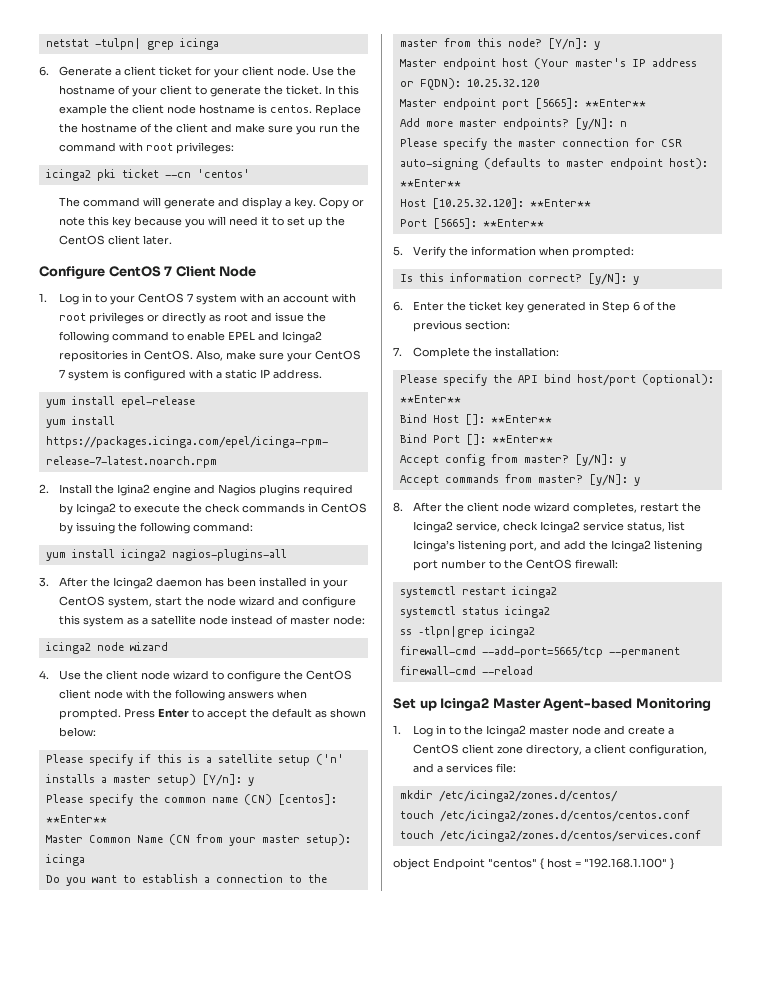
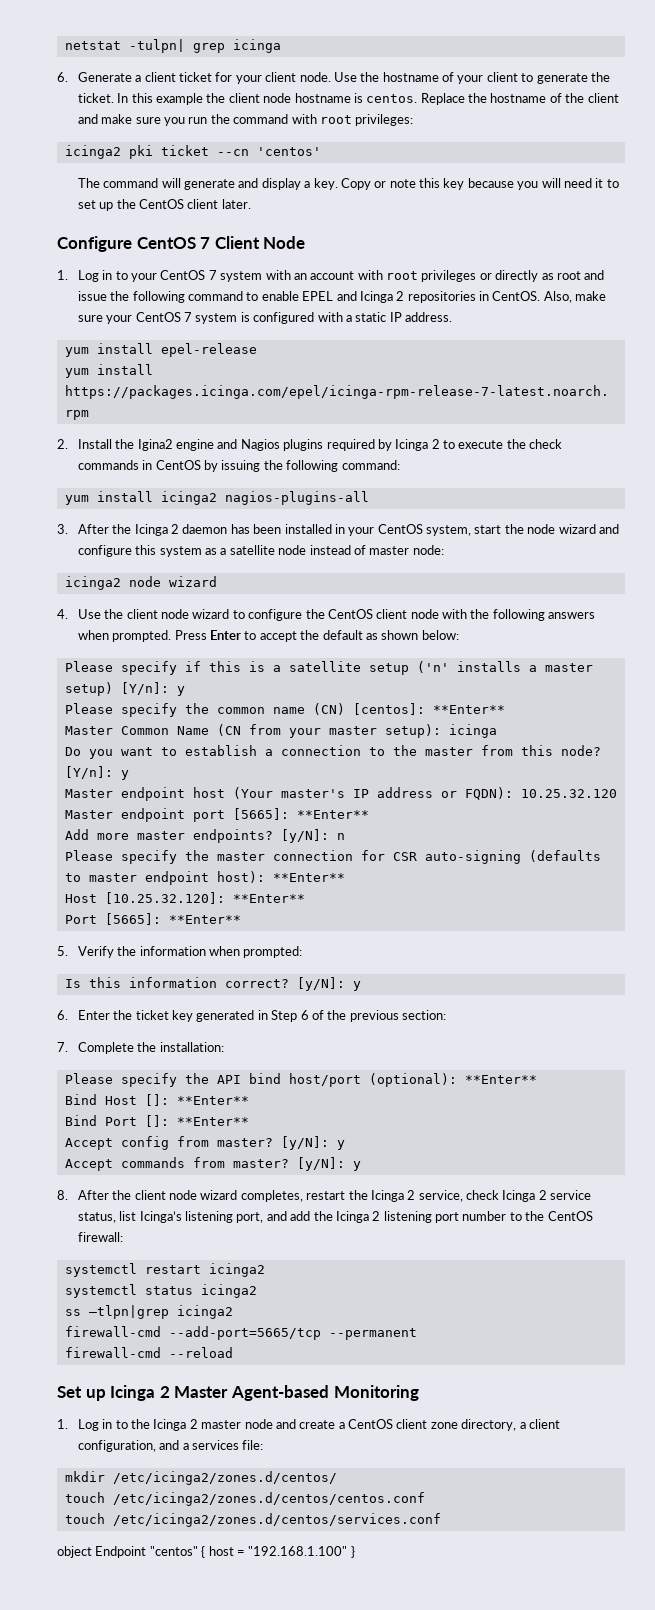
[282,331,323,343] Icinga2 -> [359,291,405,303] Icinga 2
[76,503,117,515] Icinga2 -> [395,439,440,451] Icinga 2
[113,577,154,589] Icinga2 -> [134,524,180,536] Icinga 2
[413,521,581,533] Icinga2 service, check Icinga2 -> [370,1190,547,1202] Icinga 2 service, check Icinga 2
[611,540,652,552] Icinga2 -> [335,1211,381,1223] Icinga 2
[440,698,490,711] Icinga2 -> [110,1385,170,1401] Icinga 2
[486,725,527,737] Icinga2 -> [153,1419,198,1431] Icinga 2

